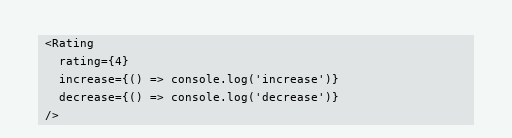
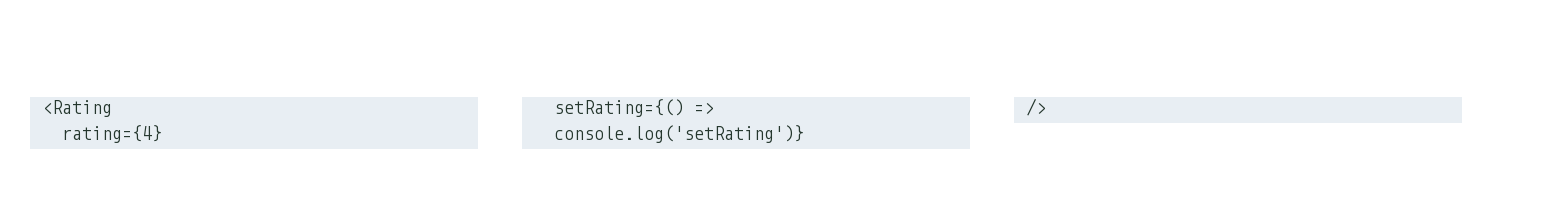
[58,74,339,85] [58,92,339,103] increase={() => console.log('increase')} // decrease={() => console.log('decrease')} -> [554,99,715,117] [554,125,805,143] setRating={() => console.log('setRating')}

